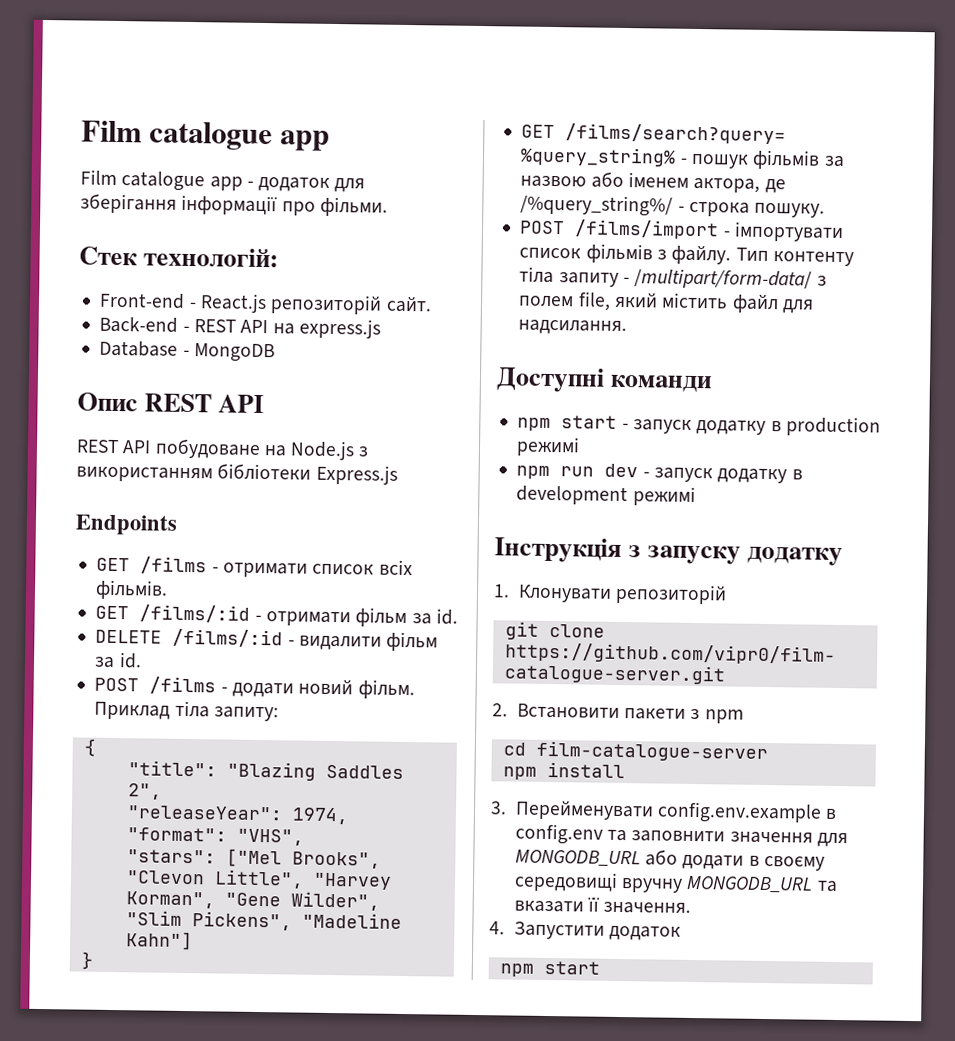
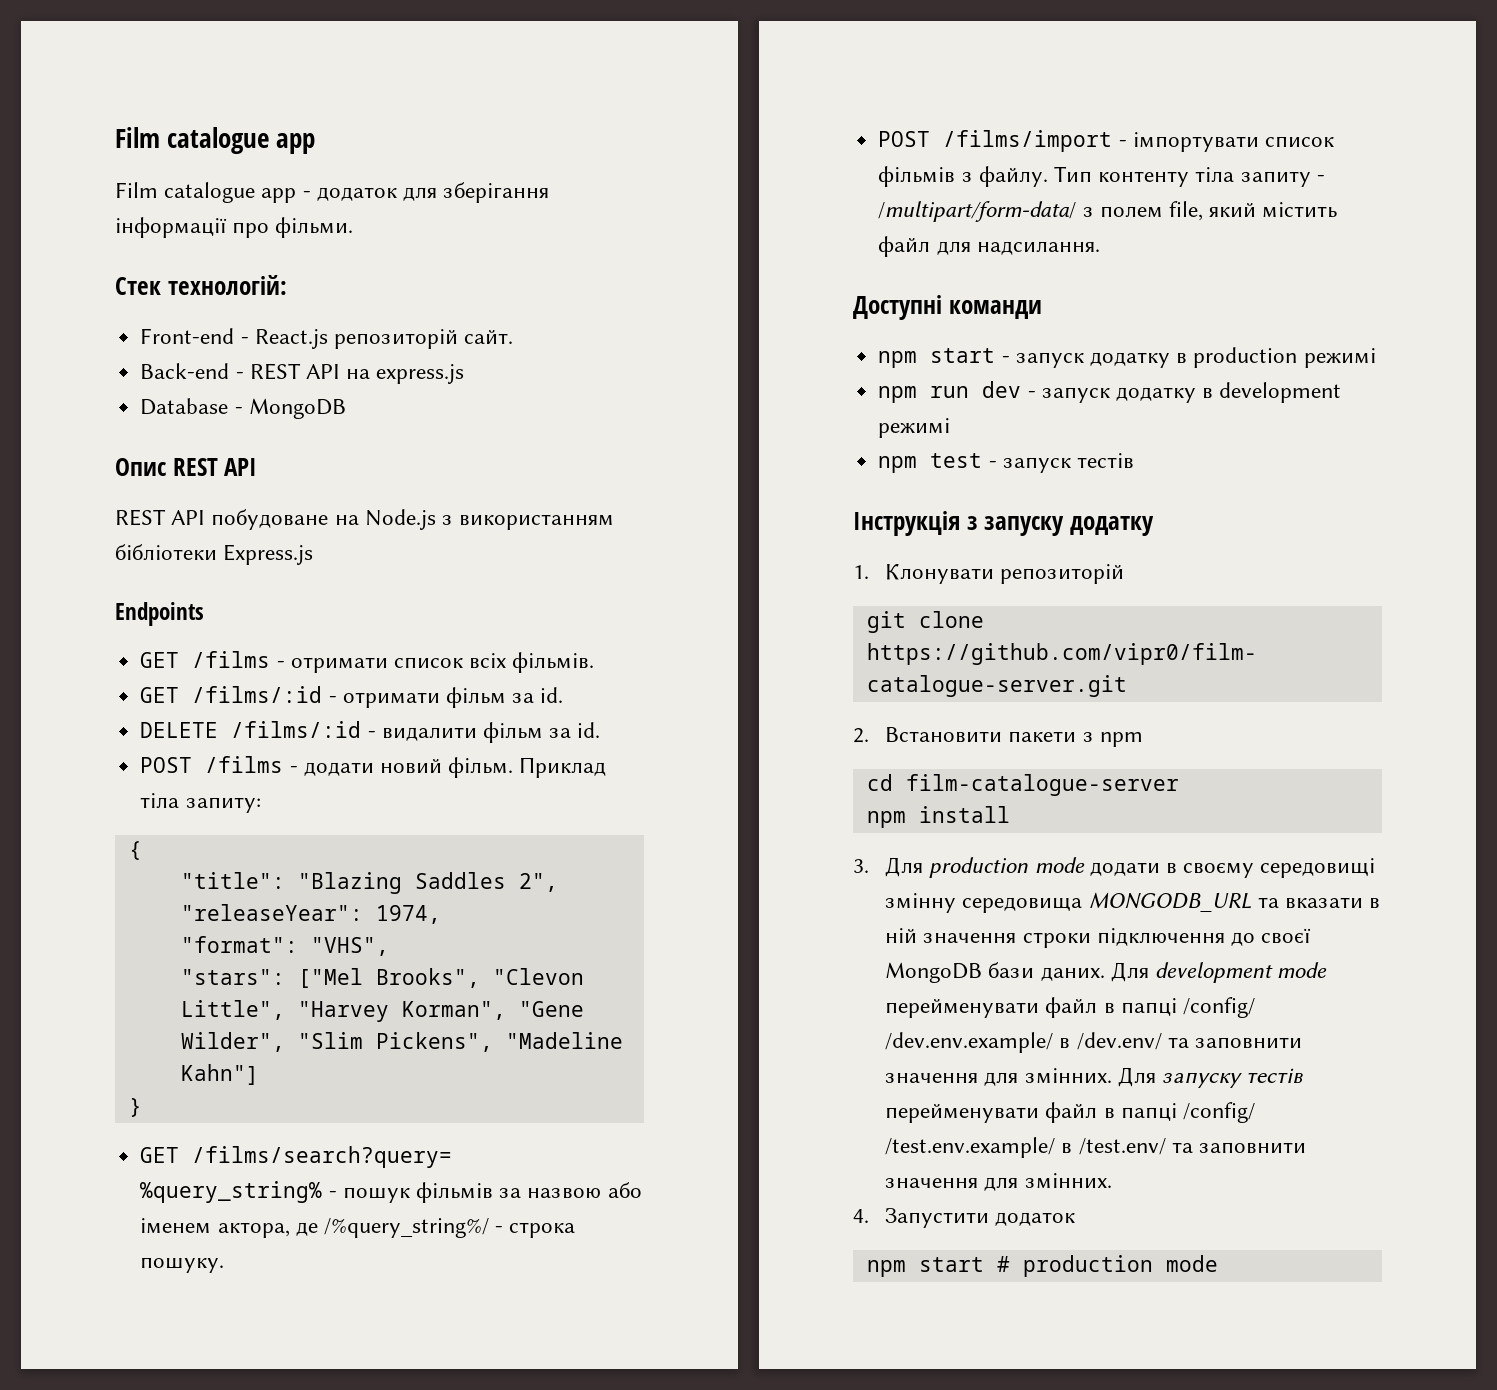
(696, 496) none -> [878,453,1134,473] // npm test - запуск тестів
[514,799,838,824] [514,823,848,848] [514,849,825,871] [513,871,838,893] [513,897,692,914] Перейменувати config.env.example в config.env та заповнити значення для MONGODB_URL або додати в своєму середовищі вручну MONGODB_URL та вказати її значення. -> [885,857,1376,878] [885,892,1381,913] [885,928,1312,948] [885,962,1328,983] [885,997,1256,1018] [885,1032,1303,1053] [885,1067,1304,1088] [885,1102,1256,1123] [885,1137,1307,1158] [885,1173,1112,1191] Для production mode додати в своєму середовищі змінну середовища MONGODB_URL та вказати в ній значення строки підключення до своєї MongoDB бази даних. Для development mode перейменувати файл в папці /config/ /dev.env.example/ в /dev.env/ та заповнити значення для змінних. Для запуску тестів перейменувати файл в папці /config/ /test.env.example/ в /test.env/ та заповнити значення для змінних.
(600, 967) none -> [996,1255,1218,1277] # production mode

